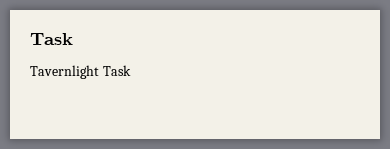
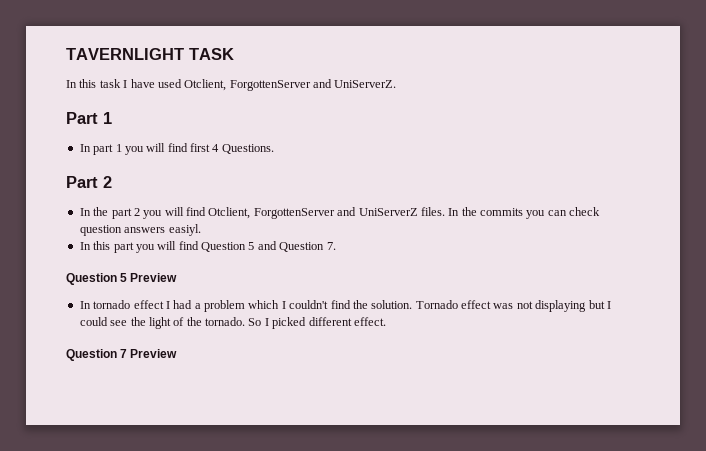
[30,33,73,45] [30,65,131,79] Task // Tavernlight Task -> [66,48,234,60] [66,79,397,91] [66,112,112,124] [79,143,274,155] [66,176,112,188] [79,207,601,219] [79,224,201,236] [79,241,336,253] [66,273,178,285] [79,300,611,312] [79,317,386,329] [66,349,178,361] TAVERNLIGHT TASK // In this task I have used Otclient, ForgottenServer and UniServerZ. // Part 1 // In part 1 you will find first 4 Questions. // Part 2 // In the part 2 you will find Otclient, ForgottenServer and UniServerZ files. In the commits you can check question answers easiyl. // In this part you will find Question 5 and Question 7. // Question 5 Preview // In tornado effect I had a problem which I couldn't find the solution. Tornado effect was not displaying but I could see the light of the tornado. So I picked different effect. // Question 7 Preview

